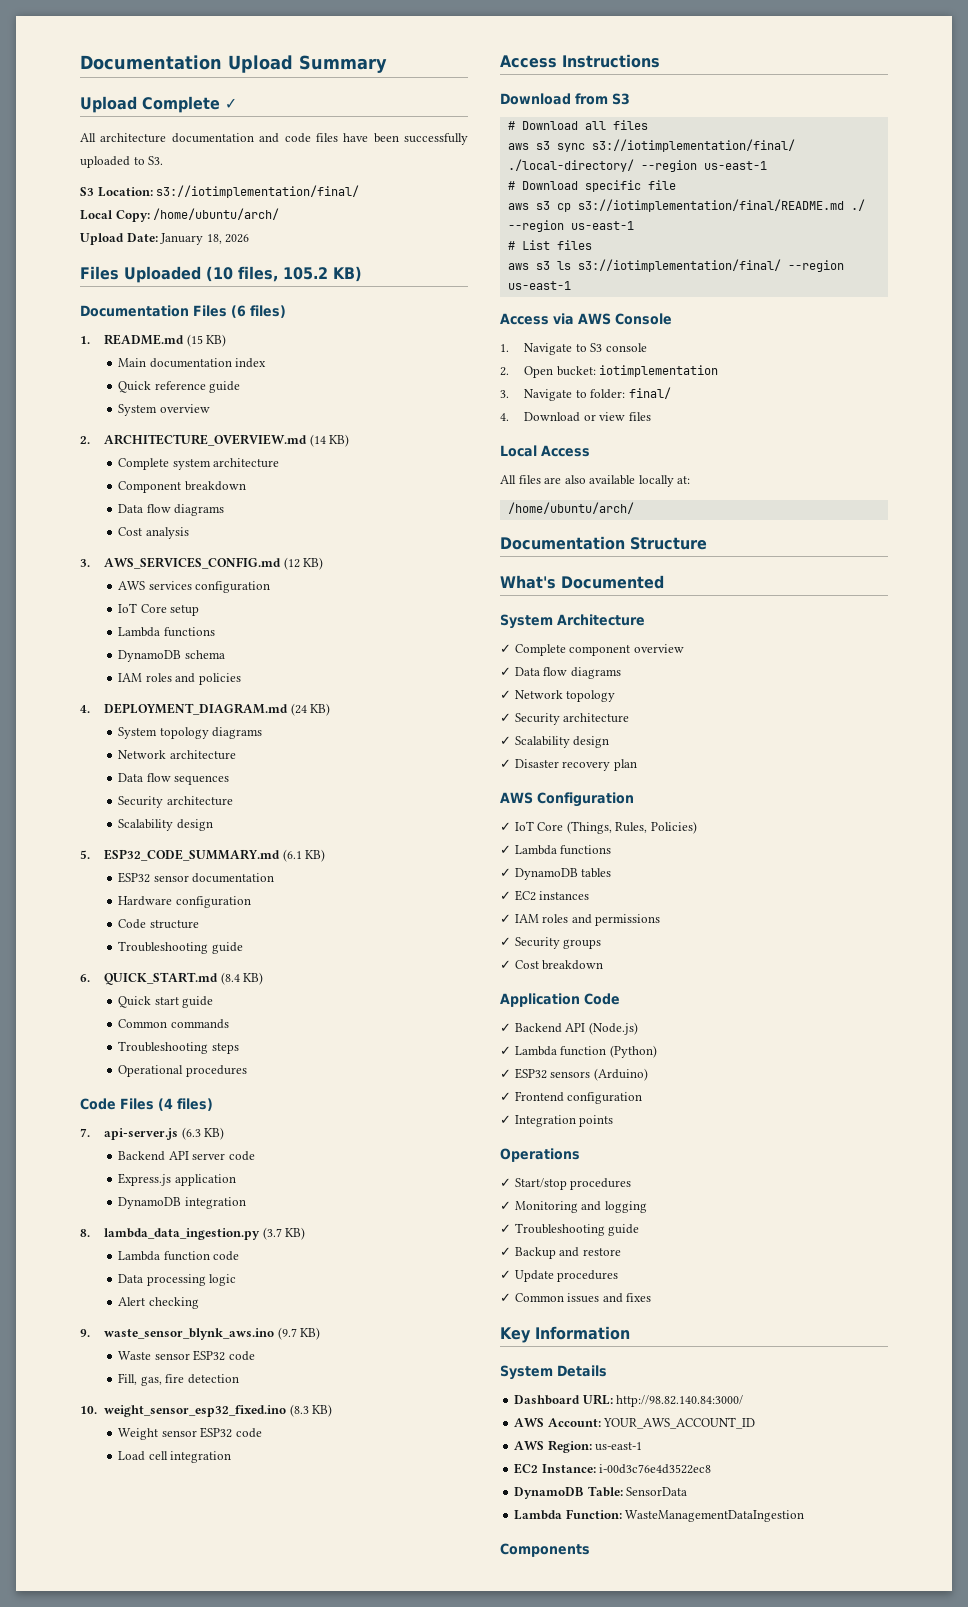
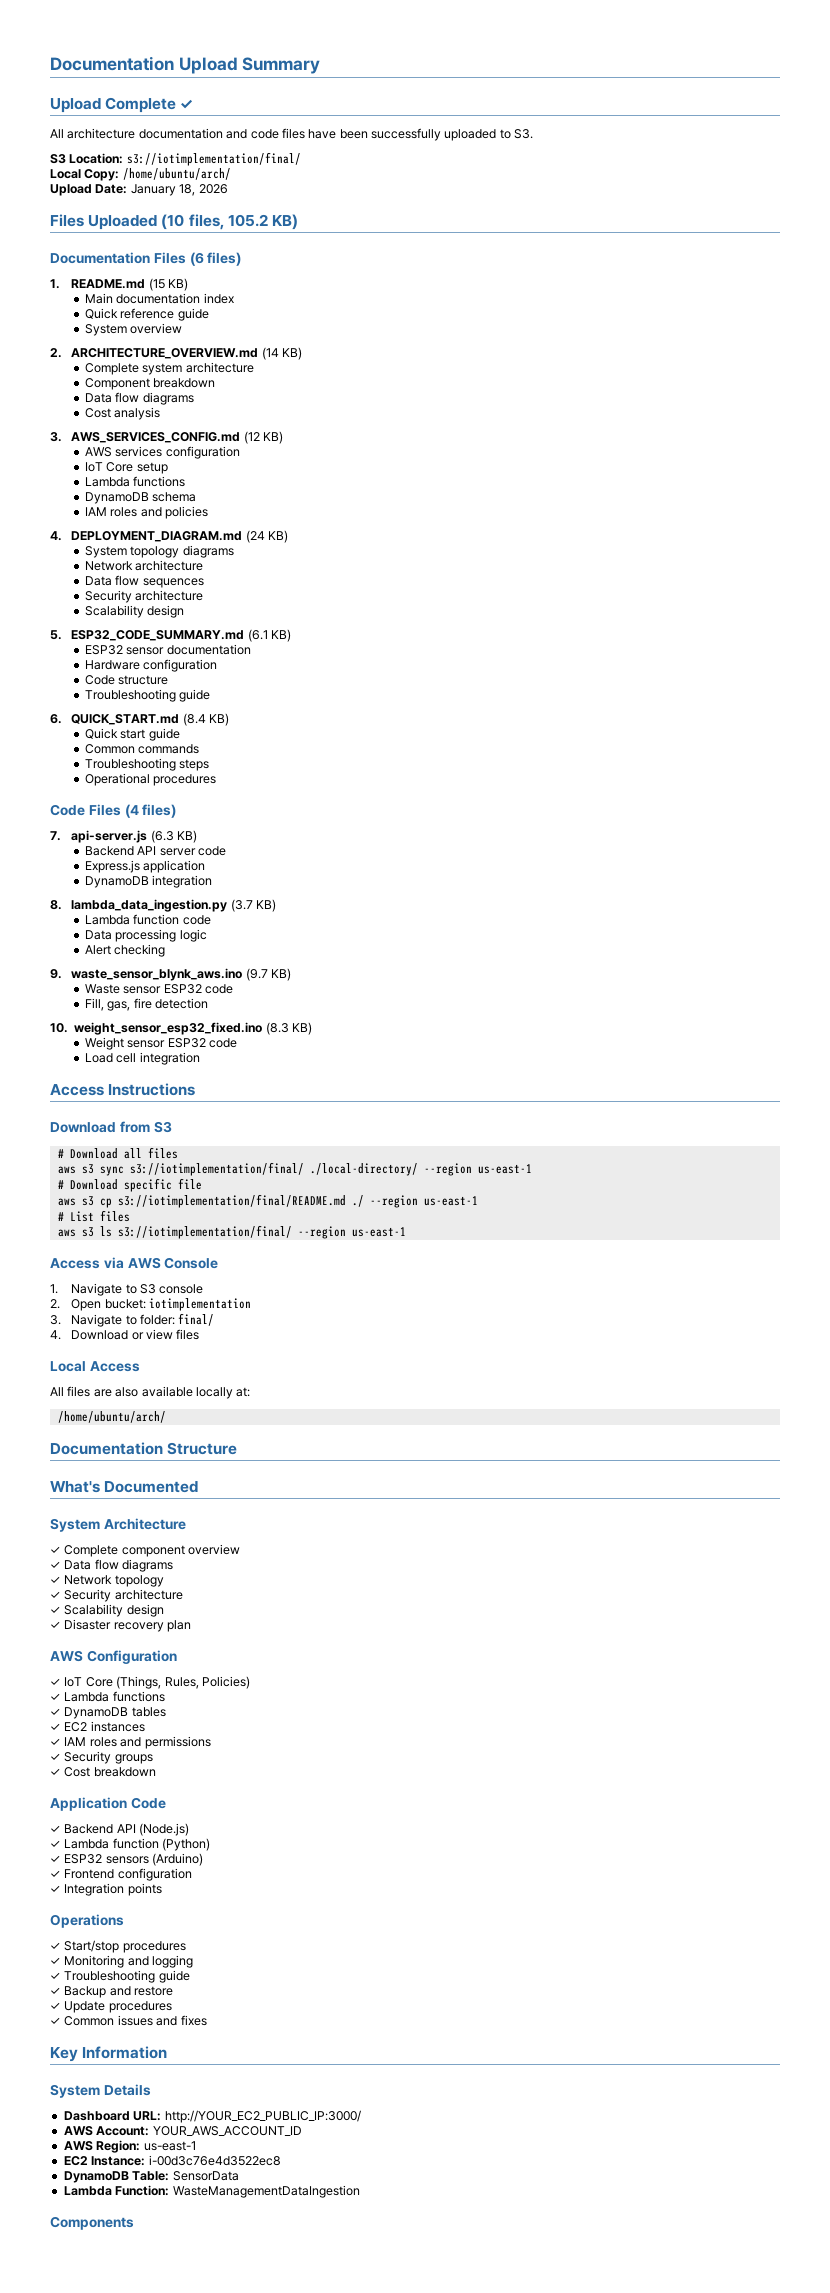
[616,1395,744,1407] http://98.82.140.84:3000/ -> [164,2110,361,2123] http://YOUR_EC2_PUBLIC_IP:3000/

